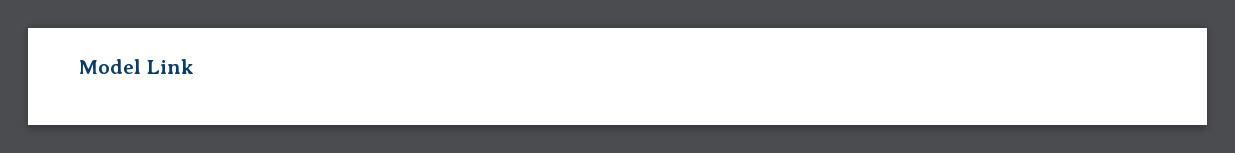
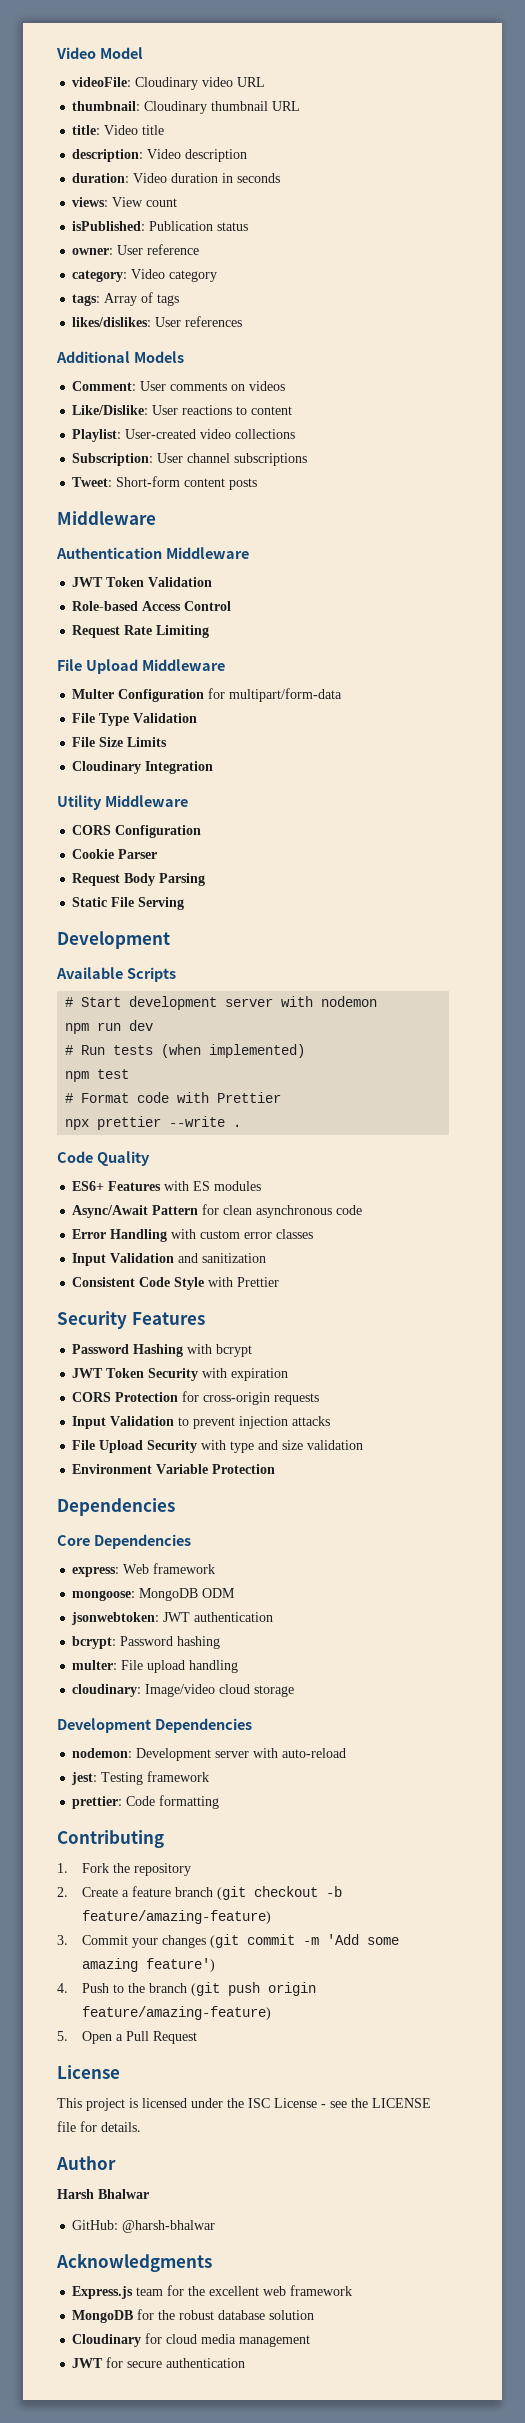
(79, 66) none -> [56,47,96,59] Video
[146,59,194,74] Link -> [72,77,266,90] [72,101,301,114] [72,125,165,135] [72,149,248,162] [72,173,281,183] [72,197,178,207] [72,221,249,231] [72,244,200,255] [72,269,218,282] [72,292,180,306] [72,316,243,327] [56,351,184,363] [72,381,286,391] [72,405,293,415] [72,429,296,442] [72,453,308,466] [72,476,258,490] [57,511,156,525] [56,547,249,559] [72,577,213,587] [72,601,232,611] [72,625,210,638] [57,659,225,674] [72,688,343,702] [72,713,198,726] [72,737,168,747] [72,761,214,774] [57,795,188,810] [72,825,202,838] [72,849,158,859] [72,873,206,886] [72,897,185,910] [57,931,170,949] [56,967,176,982] [65,996,378,1010] [65,1020,154,1034] [65,1044,306,1058] [65,1069,130,1082] [65,1092,282,1103] [65,1116,242,1130] [57,1151,150,1166] [72,1181,262,1191] [72,1204,363,1218] [72,1229,314,1242] [72,1253,267,1266] [72,1277,280,1290] [57,1311,205,1329] [72,1344,253,1357] [72,1368,289,1381] [72,1391,320,1405] [72,1416,331,1429] [72,1440,364,1453] [72,1464,276,1474] [57,1498,175,1516] [57,1534,191,1549] [72,1563,216,1577] [72,1588,236,1601] [71,1612,274,1625] [72,1636,221,1649] [72,1660,239,1673] [72,1684,295,1697] [57,1718,252,1733] [72,1748,347,1761] [71,1771,210,1785] [72,1795,220,1809] [57,1830,164,1848] [57,1863,192,1876] [57,1886,343,1900] [82,1910,272,1924] [57,1934,400,1948] [82,1958,216,1972] [57,1982,317,1996] [82,2006,272,2020] [57,2031,198,2044] [57,2065,120,2079] [57,2098,431,2111] [57,2121,141,2132] [56,2156,116,2170] [57,2189,149,2199] [72,2220,216,2233] [56,2253,212,2272] [72,2285,353,2299] [72,2309,315,2323] [72,2333,311,2347] [72,2357,246,2368] // videoFile: Cloudinary video URL // thumbnail: Cloudinary thumbnail URL // title: Video title // description: Video description // duration: Video duration in seconds // views: View count // isPublished: Publication status // owner: User reference // category: Video category // tags: Array of tags // likes/dislikes: User references // Additional Models // Comment: User comments on videos // Like/Dislike: User reactions to content // Playlist: User-created video collections // Subscription: User channel subscriptions // Tweet: Short-form content posts // Middleware // Authentication Middleware // JWT Token Validation // Role-based Access Control // Request Rate Limiting // File Upload Middleware // Multer Configuration for multipart/form-data // File Type Validation // File Size Limits // Cloudinary Integration // Utility Middleware // CORS Configuration // Cookie Parser // Request Body Parsing // Static File Serving // Development // Available Scripts // # Start development server with nodemon // npm run dev // # Run tests (when implemented) // npm test // # Format code with Prettier // npx prettier --write . // Code Quality // ES6+ Features with ES modules // Async/Await Pattern for clean asynchronous code // Error Handling with custom error classes // Input Validation and sanitization // Consistent Code Style with Prettier // Security Features // Password Hashing with bcrypt // JWT Token Security with expiration // CORS Protection for cross-origin requests // Input Validation to prevent injection attacks // File Upload Security with type and size validation // Environment Variable Protection // Dependencies // Core Dependencies // express: Web framework // mongoose: MongoDB ODM // jsonwebtoken: JWT authentication // bcrypt: Password hashing // multer: File upload handling // cloudinary: Image/video cloud storage // Development Dependencies // nodemon: Development server with auto-reload // jest: Testing framework // prettier: Code formatting // Contributing // 1. Fork the repository // 2. Create a feature branch (git checkout -b feature/amazing-feature) // 3. Commit your changes (git commit -m 'Add some amazing feature') // 4. Push to the branch (git push origin feature/amazing-feature) // 5. Open a Pull Request // License // This project is licensed under the ISC License - see the LICENSE file for details. // Author // Harsh Bhalwar // GitHub: @harsh-bhalwar // Acknowledgments // Express.js team for the excellent web framework // MongoDB for the robust database solution // Cloudinary for cloud media management // JWT for secure authentication

